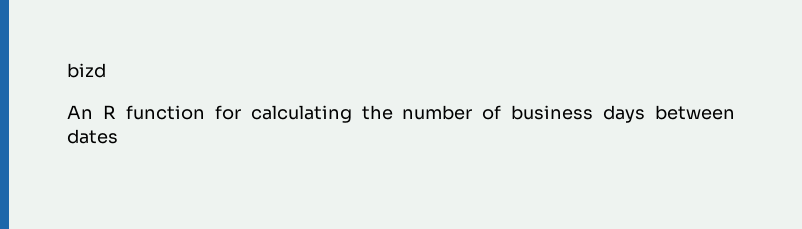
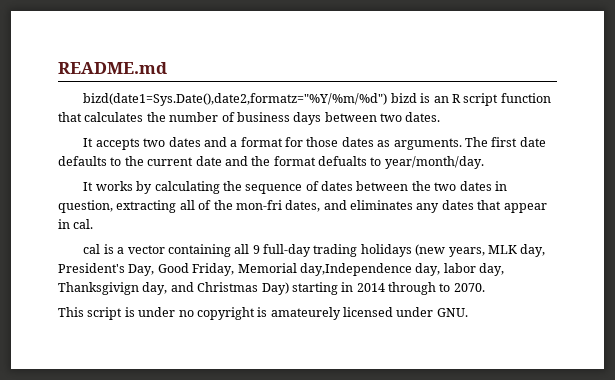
(67, 70) none -> [58,62,167,74] [83,93,388,106] README.md // bizd(date1=Sys.Date(),date2,formatz="%Y/%m/%d")
[67,105,352,123] // An R function for calculating -> [420,93,551,106] [58,112,144,122] is an R script function that calculates
[67,129,118,144] dates -> [380,112,441,122] [83,137,546,150] [58,156,484,169] [83,181,507,194] [58,200,547,213] [58,219,94,229] [83,244,546,257] [58,263,504,276] [58,282,485,295] [58,307,468,320] two dates. // It accepts two dates and a format for those dates as arguments. The first date defaults to the current date and the format defualts to year/month/day. // It works by calculating the sequence of dates between the two dates in question, extracting all of the mon-fri dates, and eliminates any dates that appear in cal. // cal is a vector containing all 9 full-day trading holidays (new years, MLK day, President's Day, Good Friday, Memorial day,Independence day, labor day, Thanksgivign day, and Christmas Day) starting in 2014 through to 2070. // This script is under no copyright is amateurely licensed under GNU.

